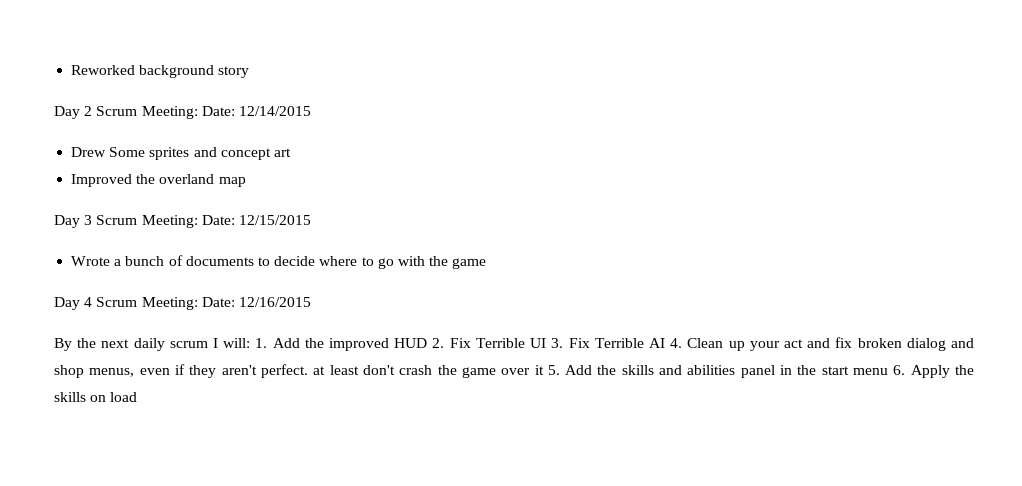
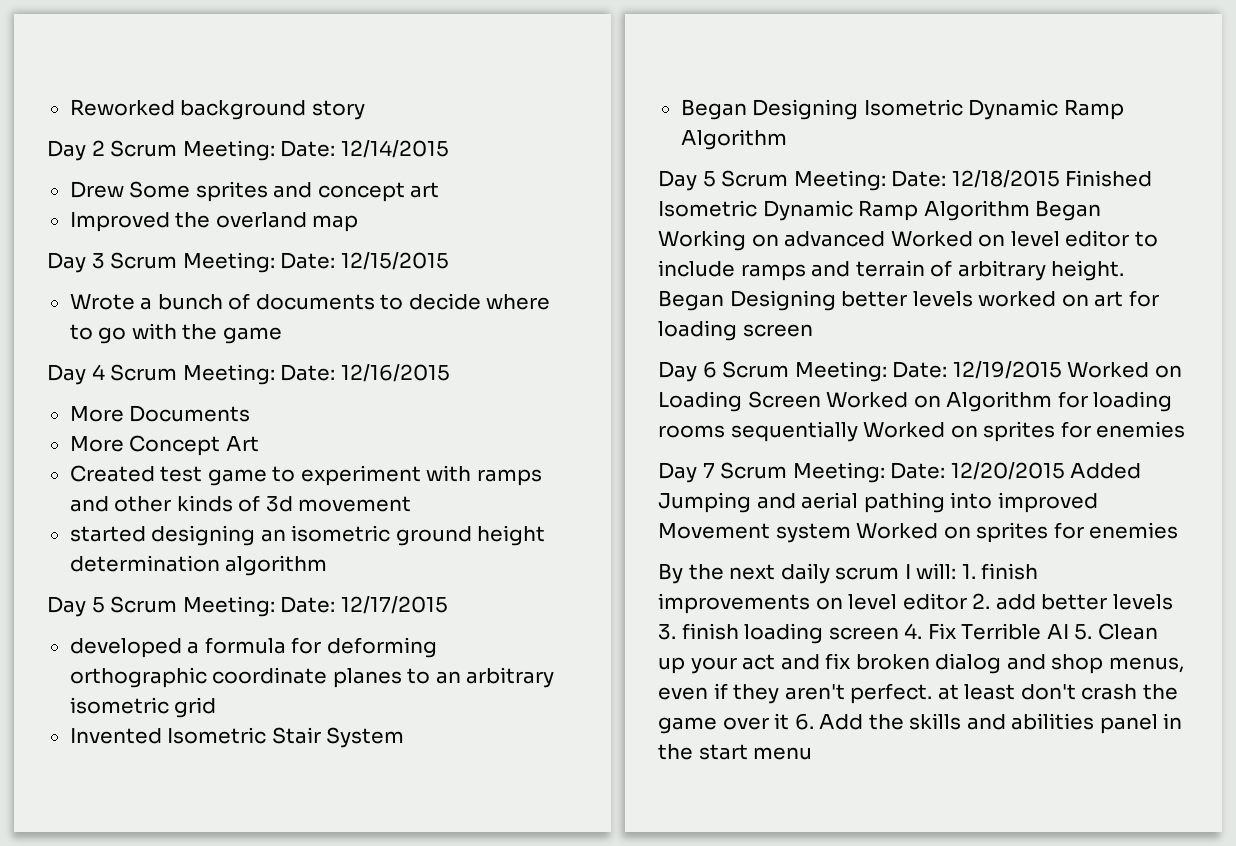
(311, 302) none -> [69,405,251,422] [69,435,259,456] [69,465,542,486] [69,495,412,512] [69,525,546,546] [69,555,328,576] [47,596,448,617] [69,637,437,658] [69,667,555,688] [69,697,217,718] [69,727,405,748] [680,99,1124,120] [680,129,787,150] [658,170,1153,191] [658,200,1102,221] [658,230,1158,251] [658,260,1125,281] [658,290,1159,311] [658,320,813,341] [658,361,1182,382] [658,391,1173,412] [658,421,1186,442] [658,462,1142,483] [658,492,1098,513] [658,522,1179,543] // More Documents // More Concept Art // Created test game to experiment with ramps and other kinds of 3d movement // started designing an isometric ground height determination algorithm // Day 5 Scrum Meeting: Date: 12/17/2015 // developed a formula for deforming orthographic coordinate planes to an arbitrary isometric grid // Invented Isometric Stair System // Began Designing Isometric Dynamic Ramp Algorithm // Day 5 Scrum Meeting: Date: 12/18/2015 Finished Isometric Dynamic Ramp Algorithm Began Working on advanced Worked on level editor to include ramps and terrain of arbitrary height. Began Designing better levels worked on art for loading screen // Day 6 Scrum Meeting: Date: 12/19/2015 Worked on Loading Screen Worked on Algorithm for loading rooms sequentially Worked on sprites for enemies // Day 7 Scrum Meeting: Date: 12/20/2015 Added Jumping and aerial pathing into improved Movement system Worked on sprites for enemies
[272,338,564,351] Add the improved HUD 2. Fix Terrible UI 3. -> [981,563,1039,580] [658,593,1173,614] [658,623,923,644] finish improvements on level editor 2. add better levels 3. finish loading screen 4.
[670,338,683,348] 4. -> [1074,624,1093,640] 5.
[547,365,560,375] 5. -> [794,713,814,730] 6.
[893,365,974,378] [54,392,138,402] 6. Apply the skills on load -> (813, 753) none

